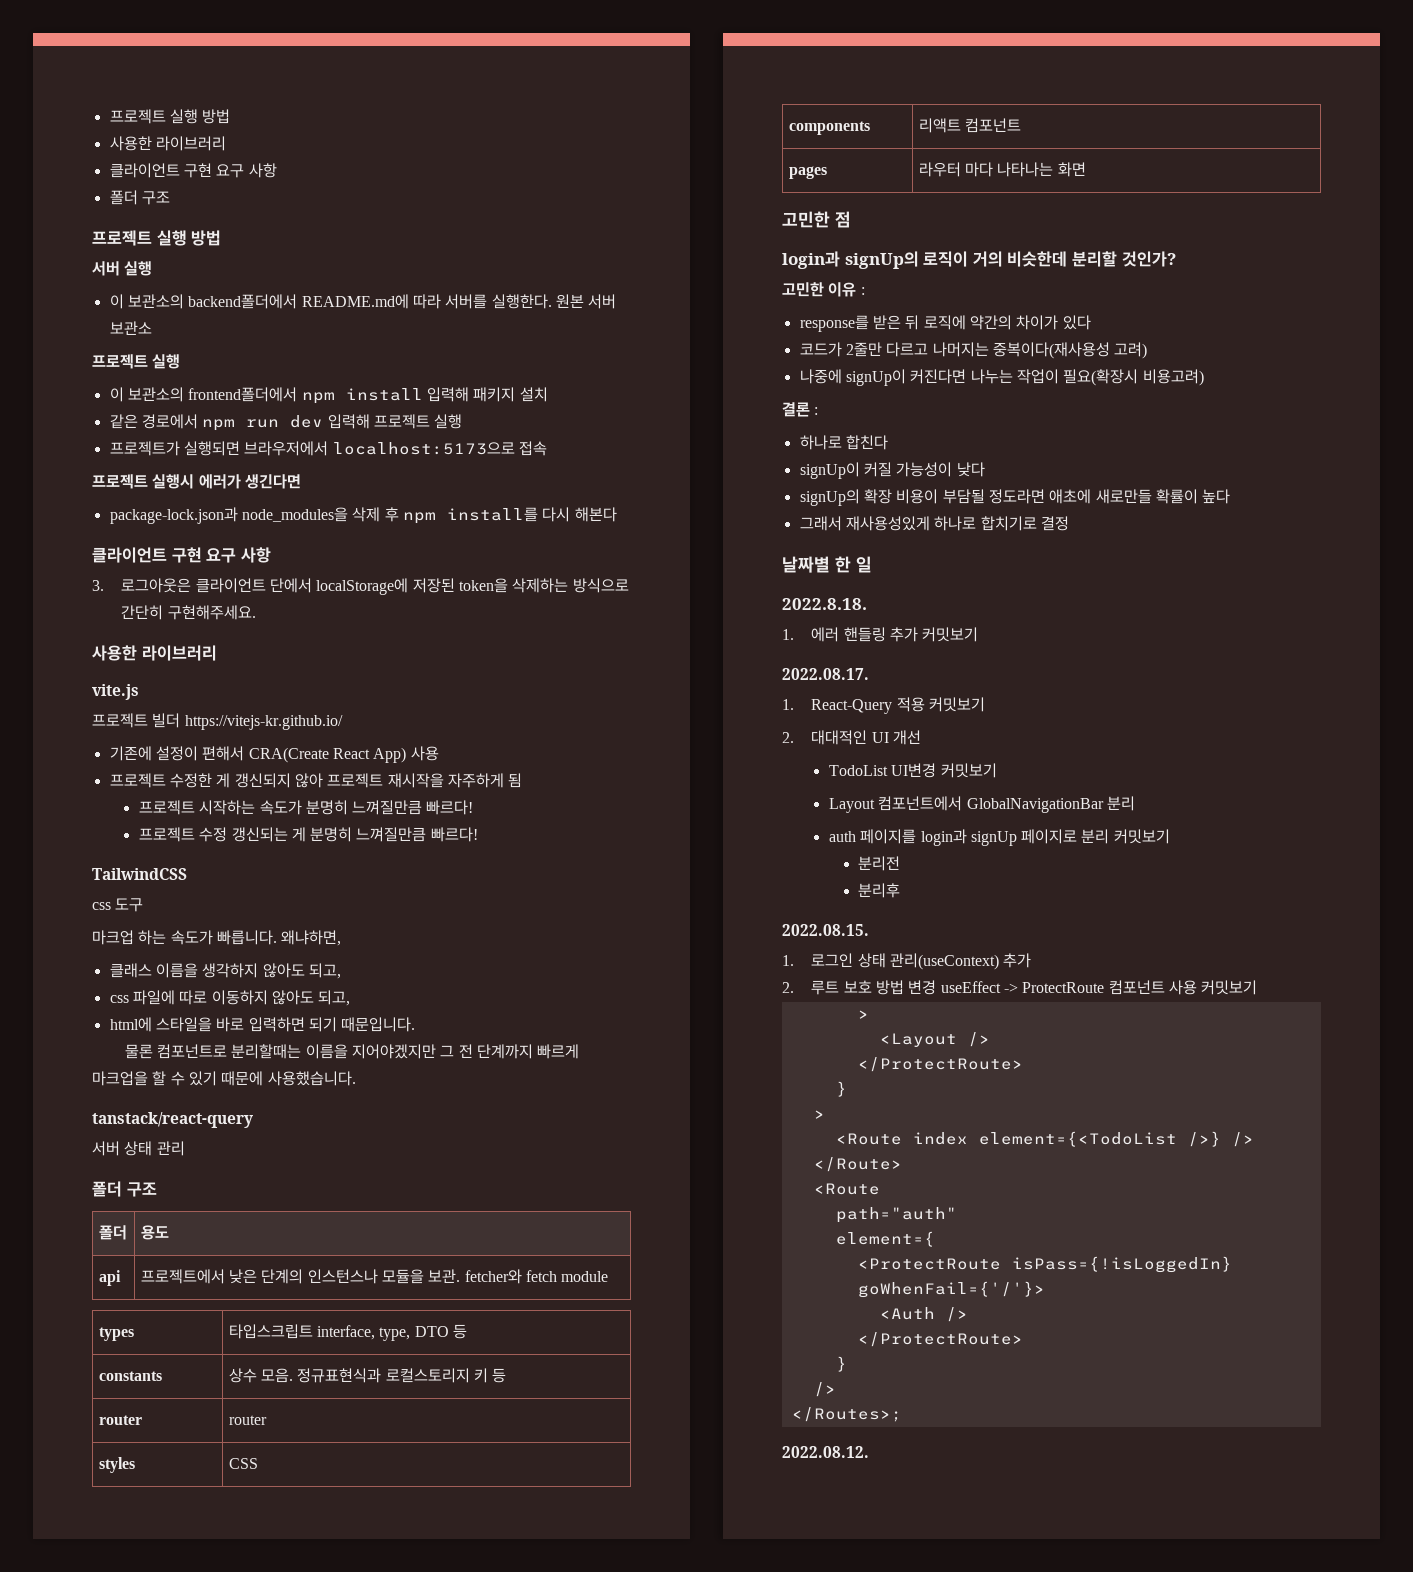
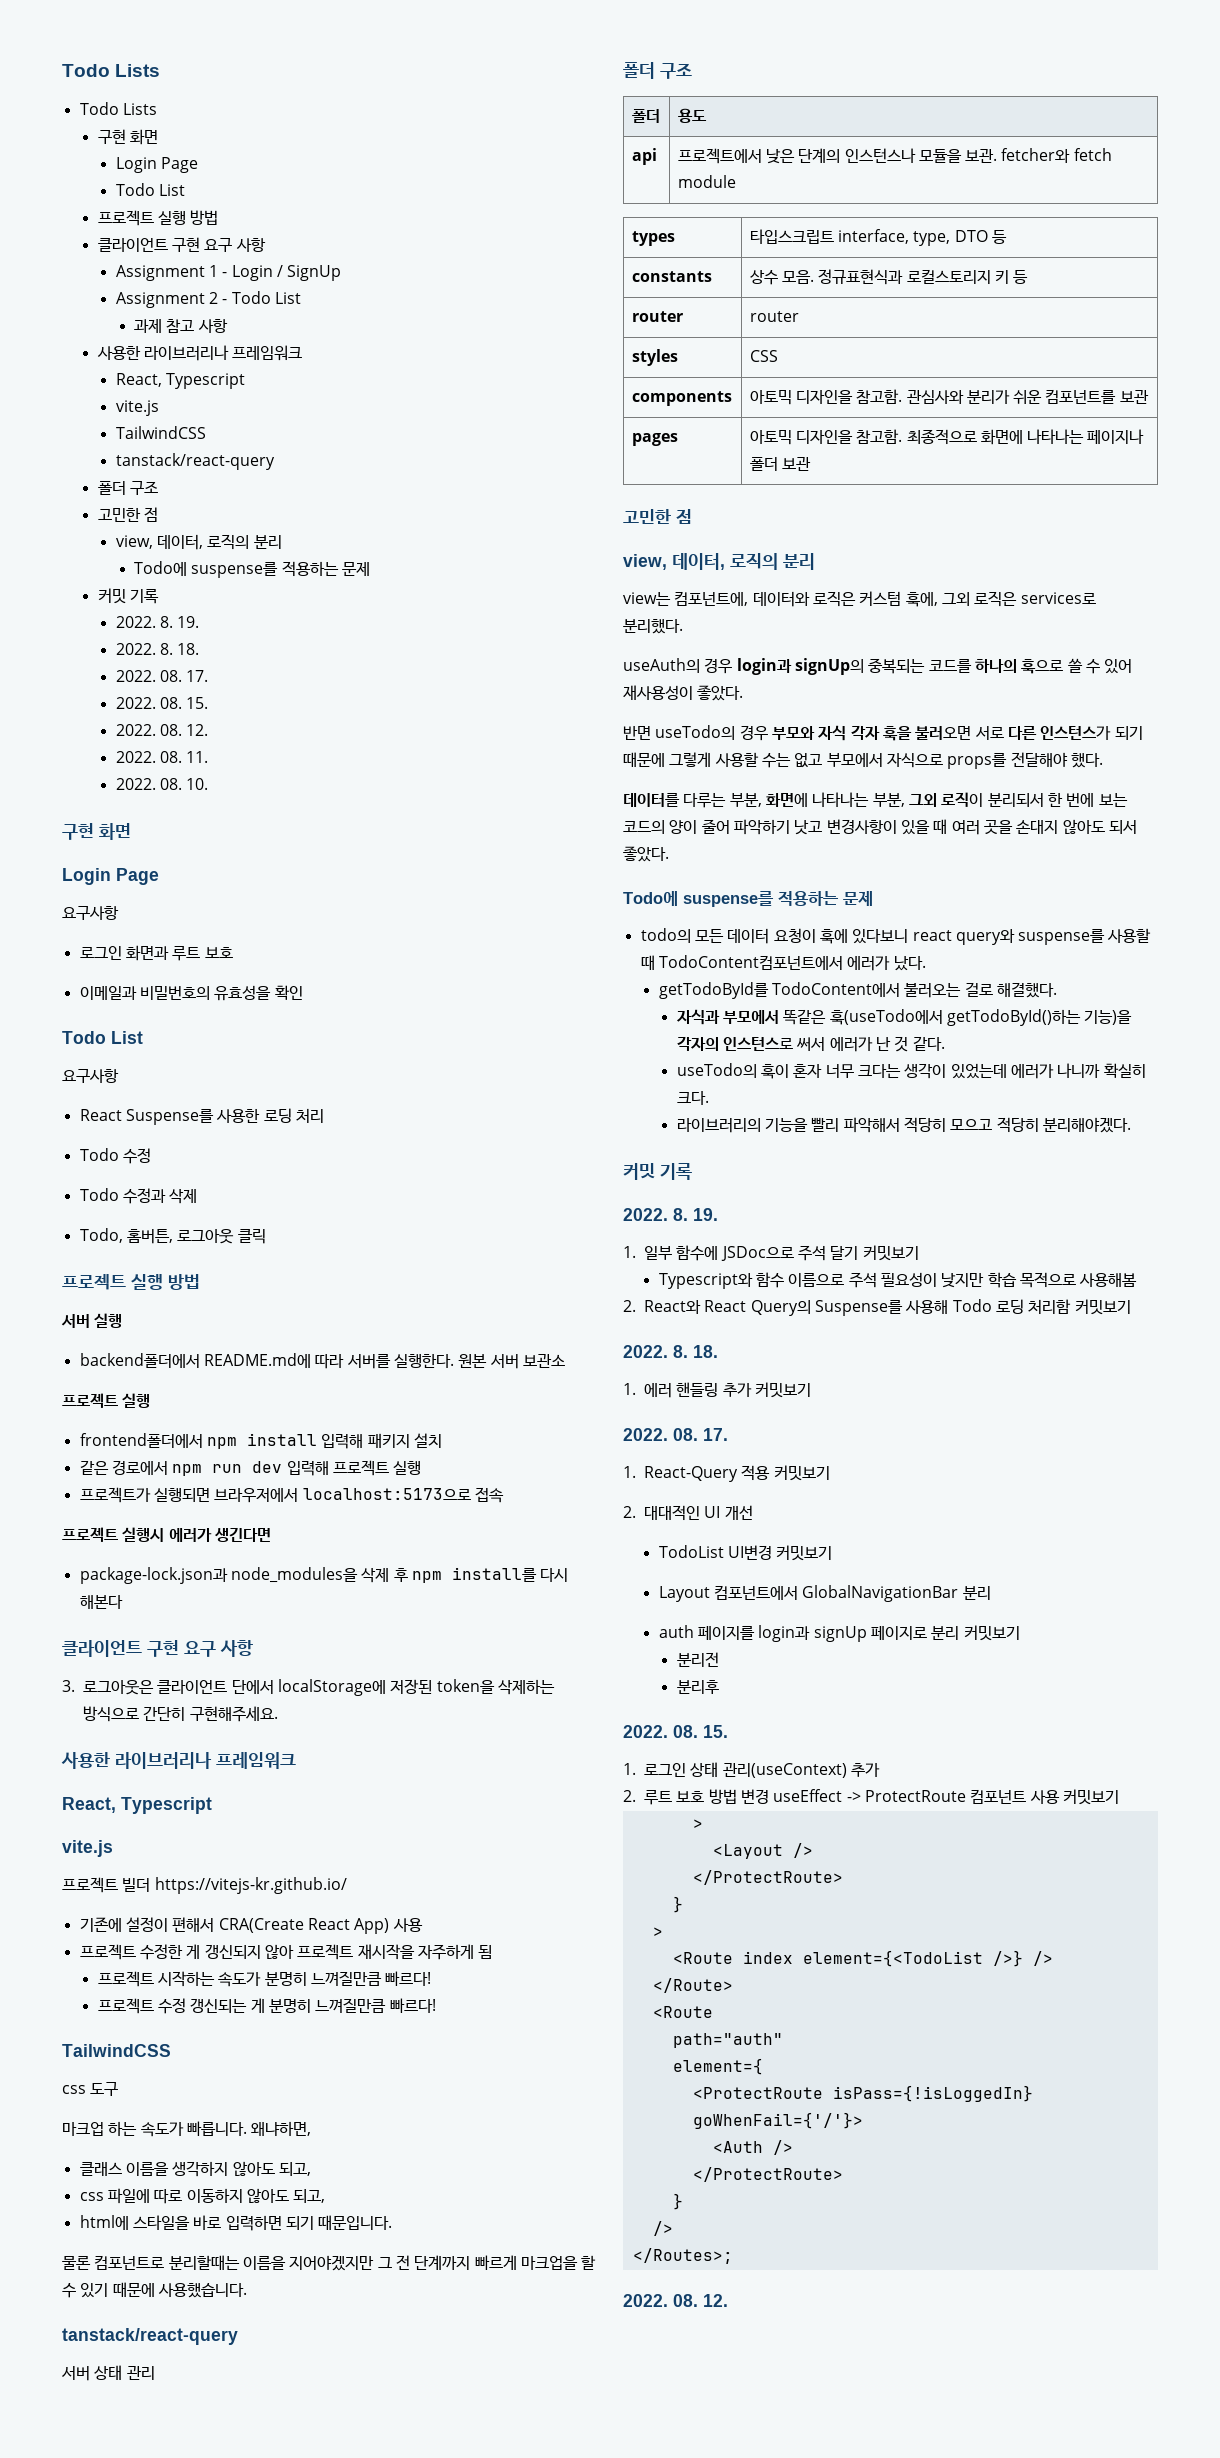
[109,109,231,124] [109,136,226,151] [109,163,277,178] [109,190,170,205] 프로젝트 실행 방법 // 사용한 라이브러리 // 클라이언트 구현 요구 사항 // 폴더 구조 -> [62,64,161,77] [79,102,157,115] [97,129,159,145] [115,157,199,173] [115,183,186,196] [97,210,219,226] [97,237,266,252] [115,265,342,281] [115,291,302,308] [133,319,228,333] [96,345,303,361] [115,373,246,389] [115,400,159,416] [115,426,206,439] [115,453,275,470] [97,481,159,495] [97,507,159,522] [115,534,282,550] [133,561,370,578] [97,588,160,604] [115,616,200,628] [115,643,200,655] [115,670,209,682] [115,697,209,709] [115,724,209,736] [115,751,209,763] [115,778,209,790] [62,823,131,840] [62,868,159,885] [62,906,119,920] [79,945,233,961] [79,985,303,1001] [62,1031,143,1044] [62,1069,119,1083] [79,1108,324,1125] [79,1148,151,1164] [79,1188,198,1204] [79,1228,266,1244] Todo Lists // Todo Lists // 구현 화면 // Login Page // Todo List // 프로젝트 실행 방법 // 클라이언트 구현 요구 사항 // Assignment 1 - Login / SignUp // Assignment 2 - Todo List // 과제 참고 사항 // 사용한 라이브러리나 프레임워크 // React, Typescript // vite.js // TailwindCSS // tanstack/react-query // 폴더 구조 // 고민한 점 // view, 데이터, 로직의 분리 // Todo에 suspense를 적용하는 문제 // 커밋 기록 // 2022. 8. 19. // 2022. 8. 18. // 2022. 08. 17. // 2022. 08. 15. // 2022. 08. 12. // 2022. 08. 11. // 2022. 08. 10. // 구현 화면 // Login Page // 요구사항 // 로그인 화면과 루트 보호 // 이메일과 비밀번호의 유효성을 확인 // Todo List // 요구사항 // React Suspense를 사용한 로딩 처리 // Todo 수정 // Todo 수정과 삭제 // Todo, 홈버튼, 로그아웃 클릭
[109,294,184,309] 이 보관소의 -> (123, 1320) none
[109,387,184,402] 이 보관소의 -> (151, 1400) none
[141,645,217,661] 라이브러리 -> [115,1752,296,1769] [62,1797,212,1814] 라이브러리나 프레임워크 // React, Typescript
[918,118,1022,133] [788,166,827,179] [918,162,1086,177] [782,211,851,228] [782,251,1176,269] [782,282,865,297] [799,315,1091,332] [799,342,1148,359] [799,369,1204,386] [782,402,819,417] [799,435,888,450] [799,462,985,479] [799,489,1231,506] [799,516,1069,531] [782,556,872,573] [782,598,867,610] 리액트 컴포넌트 // pages | 라우터 마다 나타나는 화면 // 고민한 점 // login과 signUp의 로직이 거의 비슷한데 분리할 것인가? // 고민한 이유 : // response를 받은 뒤 로직에 약간의 차이가 있다 // 코드가 2줄만 다르고 나머지는 중복이다(재사용성 고려) // 나중에 signUp이 커진다면 나누는 작업이 필요(확장시 비용고려) // 결론 : // 하나로 합친다 // signUp이 커질 가능성이 낮다 // signUp의 확장 비용이 부담될 정도라면 애초에 새로만들 확률이 높다 // 그래서 재사용성있게 하나로 합치기로 결정 // 날짜별 한 일 // 2022.8.18. -> [749,389,1149,405] [631,433,678,446] [749,429,1145,445] [749,457,811,471] [623,509,692,524] [623,553,815,570] [623,591,1096,607] [623,619,683,634] [623,658,1133,675] [623,685,744,701] [623,725,1143,741] [623,752,1103,769] [623,792,1128,808] [623,819,1137,835] [623,846,669,862] [623,891,873,907] [640,928,1152,945] [640,955,926,971] [658,982,1057,999] [675,1009,1133,1026] [676,1036,945,1052] [676,1063,1146,1079] [676,1091,709,1105] [676,1117,1132,1133] [623,1163,692,1180] [623,1208,718,1221] [623,1245,919,1261] [658,1272,1138,1289] [623,1299,1131,1316] [623,1345,718,1358] 아토믹 디자인을 참고함. 관심사와 분리가 쉬운 컴포넌트를 보관 // pages | 아토믹 디자인을 참고함. 최종적으로 화면에 나타나는 페이지나 폴더 보관 // 고민한 점 // view, 데이터, 로직의 분리 // view는 컴포넌트에, 데이터와 로직은 커스텀 훅에, 그외 로직은 services로 분리했다. // useAuth의 경우 login과 signUp의 중복되는 코드를 하나의 훅으로 쓸 수 있어 재사용성이 좋았다. // 반면 useTodo의 경우 부모와 자식 각자 훅을 불러오면 서로 다른 인스턴스가 되기 때문에 그렇게 사용할 수는 없고 부모에서 자식으로 props를 전달해야 했다. // 데이터를 다루는 부분, 화면에 나타나는 부분, 그외 로직이 분리되서 한 번에 보는 코드의 양이 줄어 파악하기 낫고 변경사항이 있을 때 여러 곳을 손대지 않아도 되서 좋았다. // Todo에 suspense를 적용하는 문제 // todo의 모든 데이터 요청이 훅에 있다보니 react query와 suspense를 사용할 때 TodoContent컴포넌트에서 에러가 났다. // getTodoById를 TodoContent에서 불러오는 걸로 해결했다. // 자식과 부모에서 똑같은 훅(useTodo에서 getTodoById()하는 기능)을 각자의 인스턴스로 써서 에러가 난 것 같다. // useTodo의 훅이 혼자 너무 크다는 생각이 있었는데 에러가 나니까 확실히 크다. // 라이브러리의 기능을 빨리 파악해서 적당히 모으고 적당히 분리해야겠다. // 커밋 기록 // 2022. 8. 19. // 1. 일부 함수에 JSDoc으로 주석 달기 커밋보기 // Typescript와 함수 이름으로 주석 필요성이 낮지만 학습 목적으로 사용해봄 // 2. React와 React Query의 Suspense를 사용해 Todo 로딩 처리함 커밋보기 // 2022. 8. 18.
[782,668,869,680] 2022.08.17. -> [623,1428,728,1441] 2022. 08. 17.
[782,924,869,936] 2022.08.15. -> [623,1725,728,1738] 2022. 08. 15.
[782,1446,869,1458] 2022.08.12. -> [623,2294,728,2307] 2022. 08. 12.

